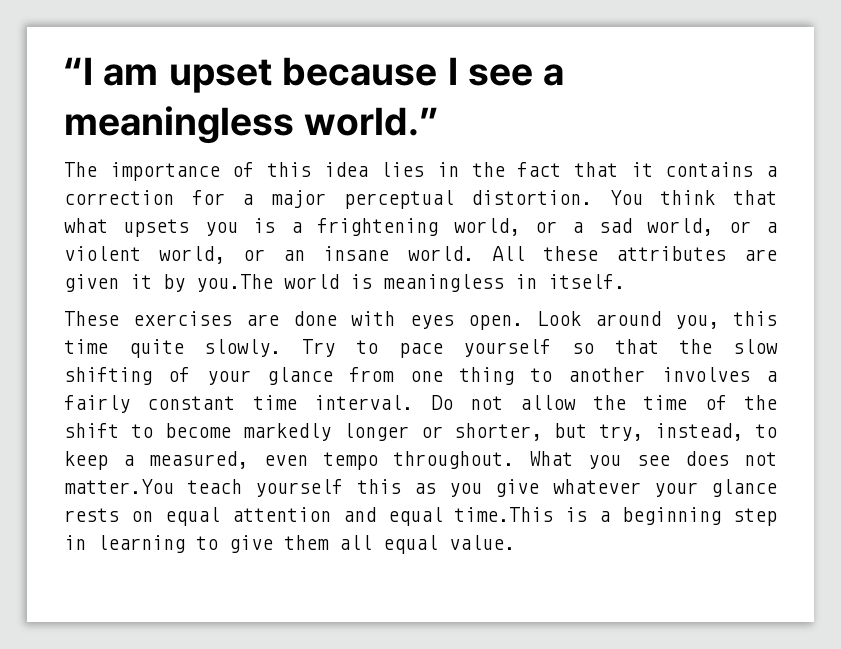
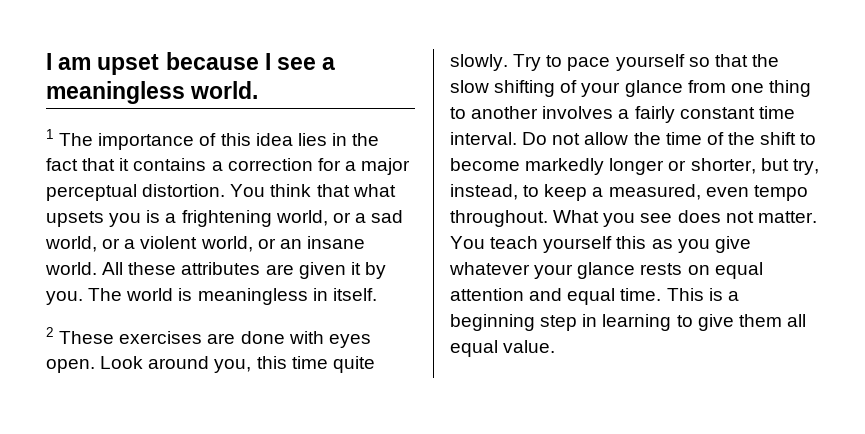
[64,57,93,85] “I -> [46,53,52,70] I
[304,107,439,136] world.” // -> [190,81,259,99] [46,129,54,139] world. // 1
[196,274,273,292] you.The -> [46,288,123,305] you. The
(625, 281) none -> [46,327,54,337] 2
[64,479,174,494] matter.You -> [757,211,817,223] [450,236,485,249] matter. You
[454,507,554,522] time.This -> [620,288,704,301] time. This

